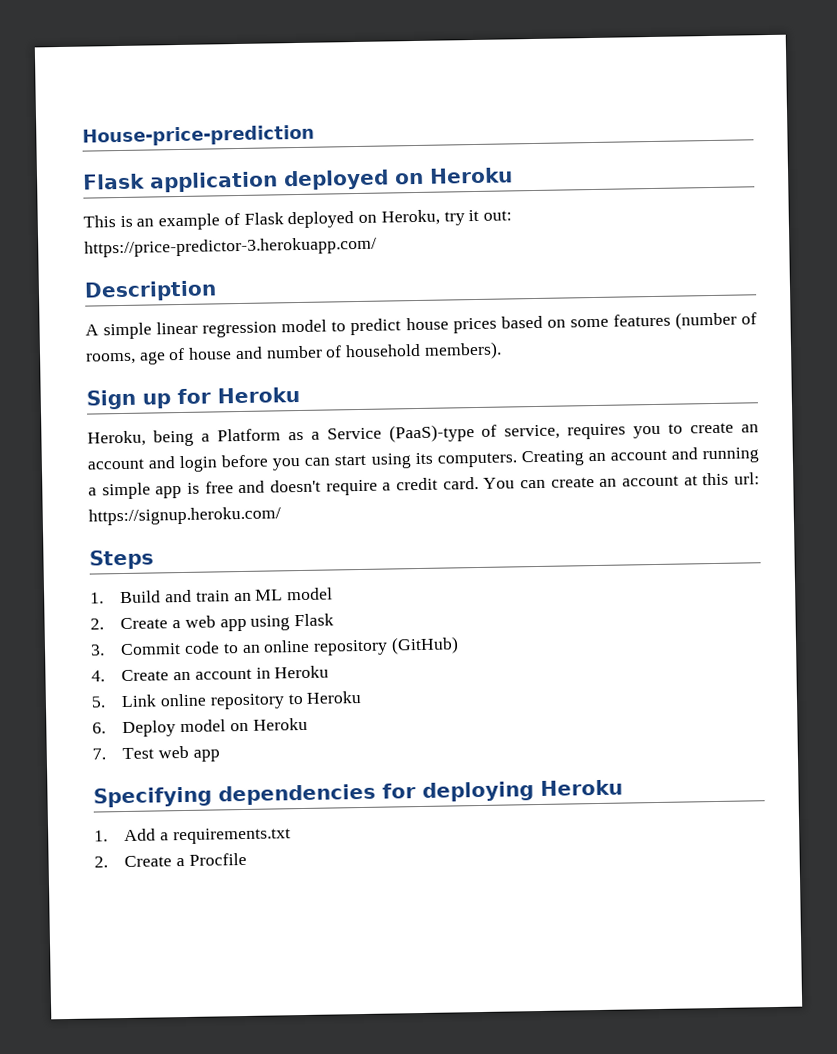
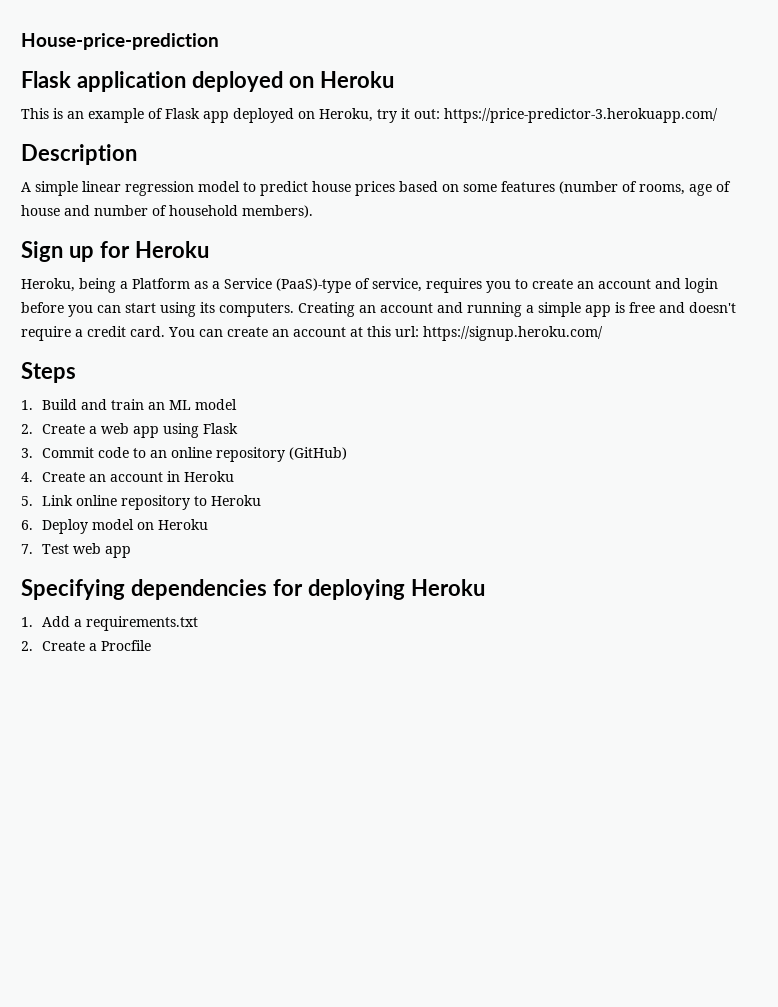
(284, 218) none -> [203,111,229,123] app

